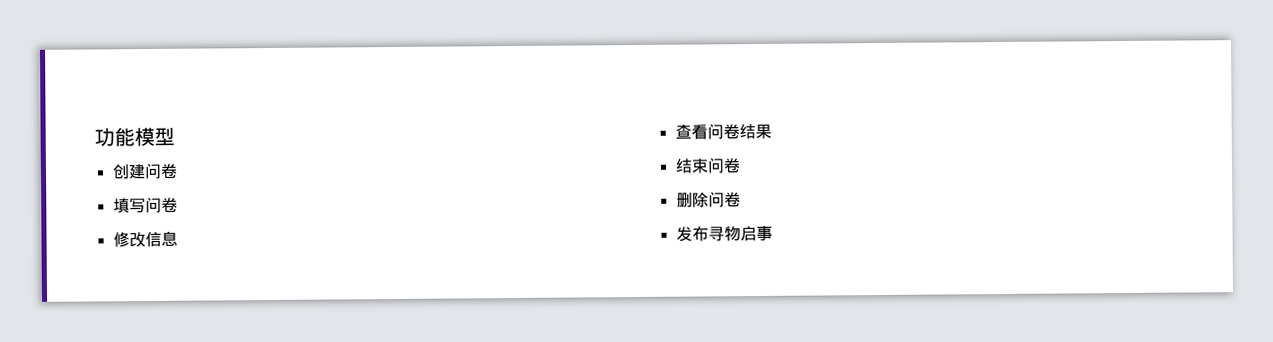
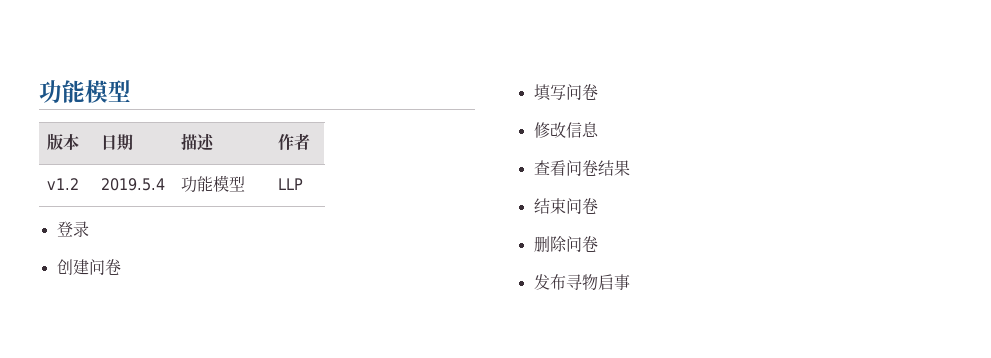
[94,126,175,147] 功能模型 -> [39,80,131,103] [46,133,79,150] [100,134,133,151] [180,133,214,151] [277,133,310,150] [46,178,79,190] [100,178,165,191] [180,175,245,193] [277,178,303,190] [56,221,89,237] 功能模型 // 版本 | 日期 | 描述 | 作者 // v1.2 | 2019.5.4 | 功能模型 | LLP // 登录

